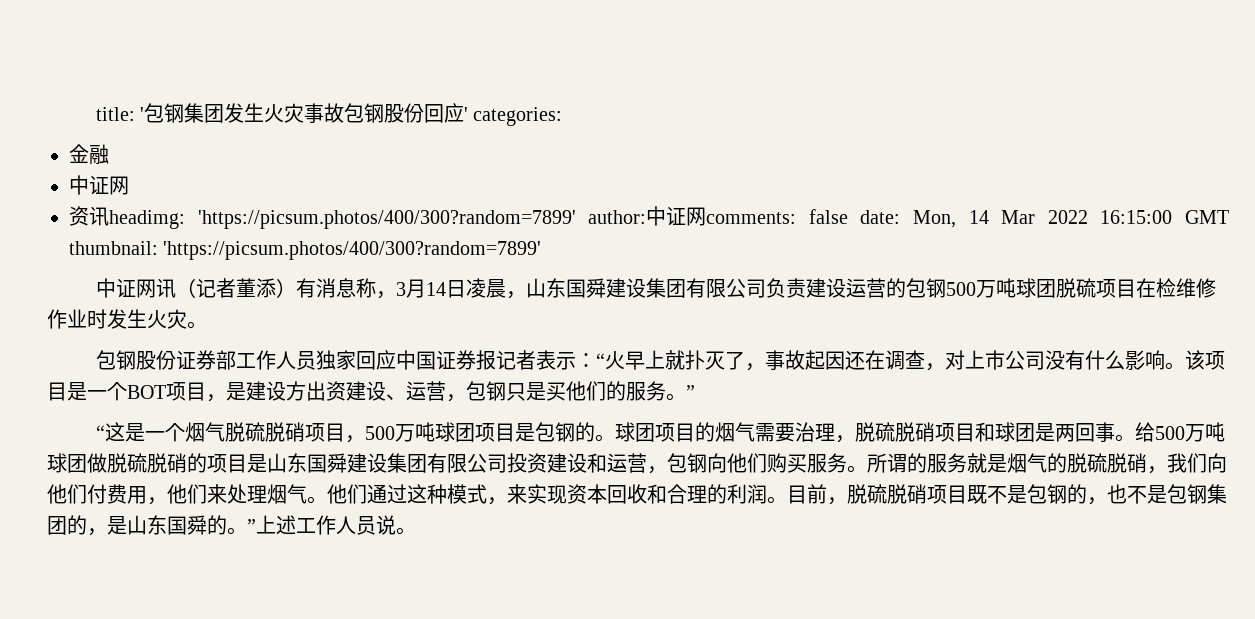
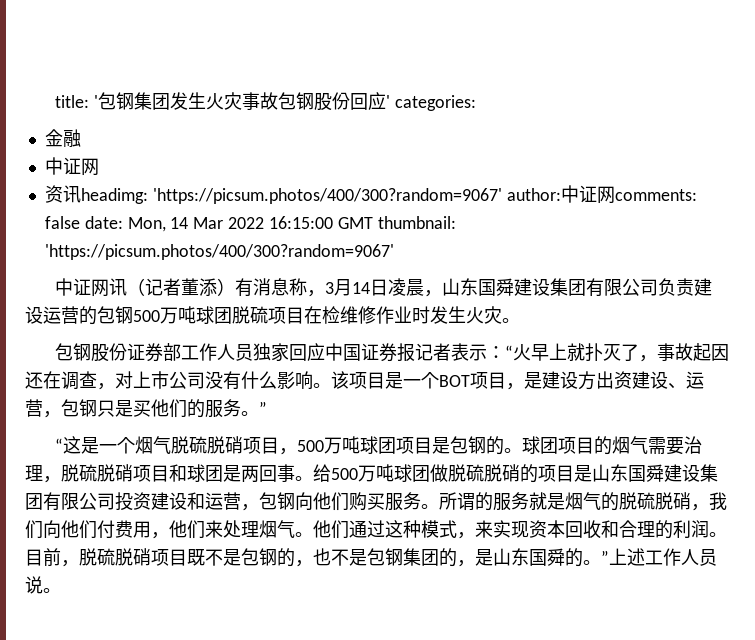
[197,210,576,229] 'https://picsum.photos/400/300?random=7899' -> [152,188,502,204] 'https://picsum.photos/400/300?random=9067'
[163,241,542,260] 'https://picsum.photos/400/300?random=7899' -> [44,244,394,260] 'https://picsum.photos/400/300?random=9067'

